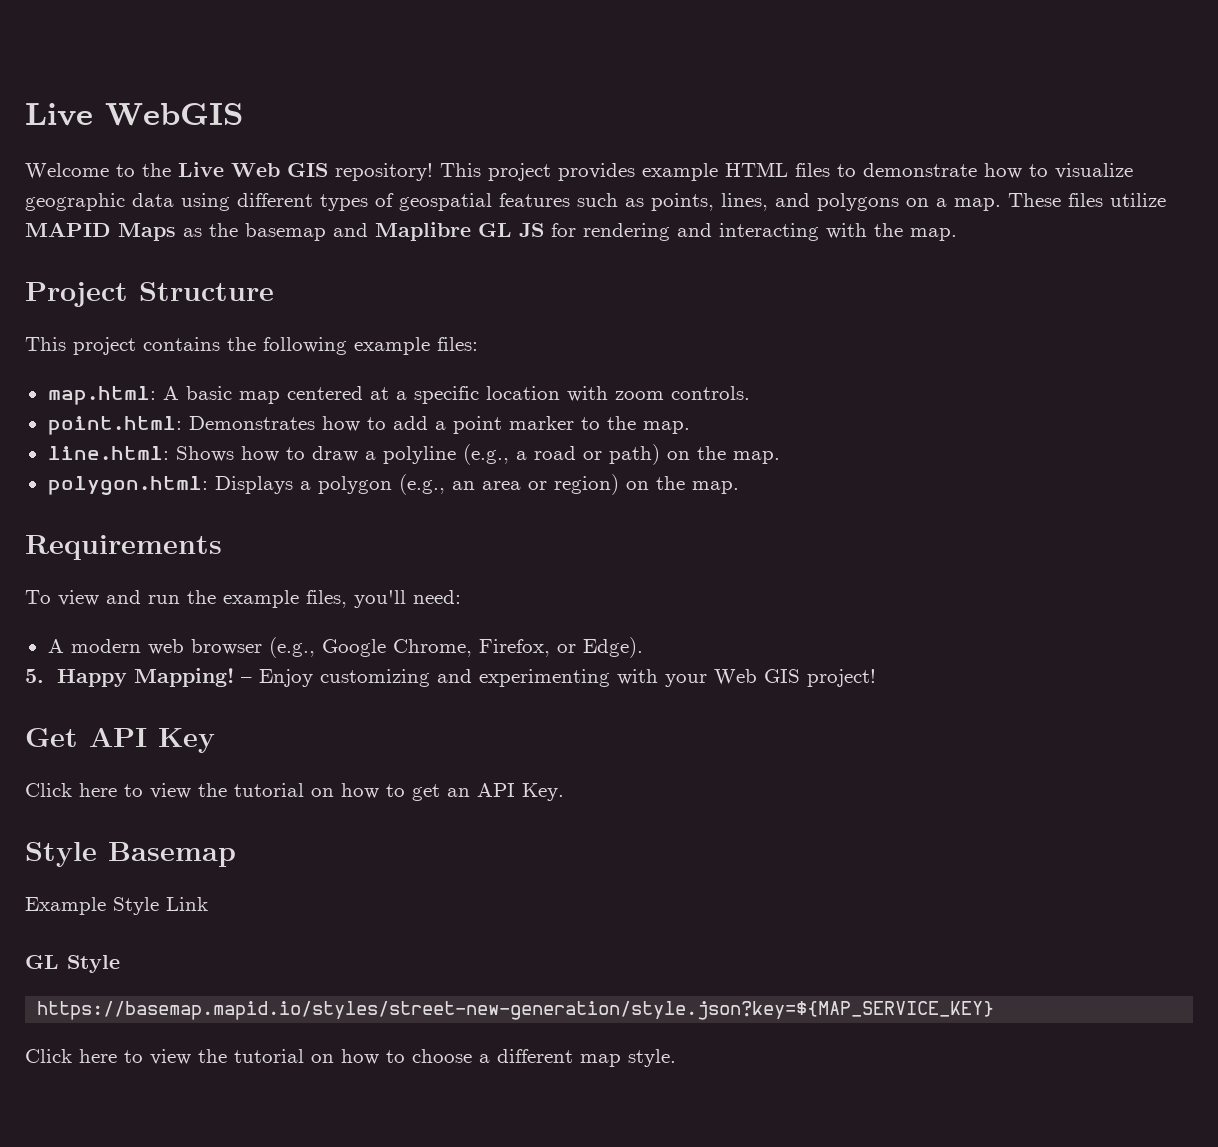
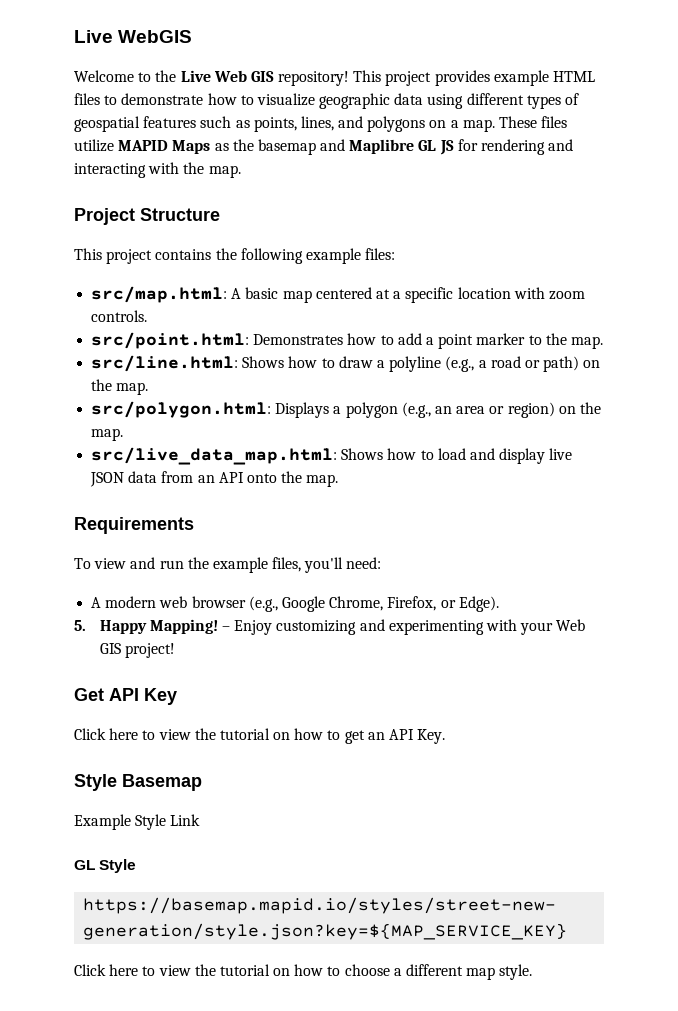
[47,386,156,405] map.html: -> [91,286,228,303] src/map.html:
[47,416,182,435] point.html: -> [91,332,250,349] src/point.html:
[47,446,169,460] line.html: -> [91,355,239,372] src/line.html:
[47,476,208,495] polygon.html: -> [91,401,272,418] src/polygon.html:
(739, 487) none -> [91,447,573,465] [90,471,339,487] // src/live_data_map.html: Shows how to load and display live JSON data from an API onto the map.

